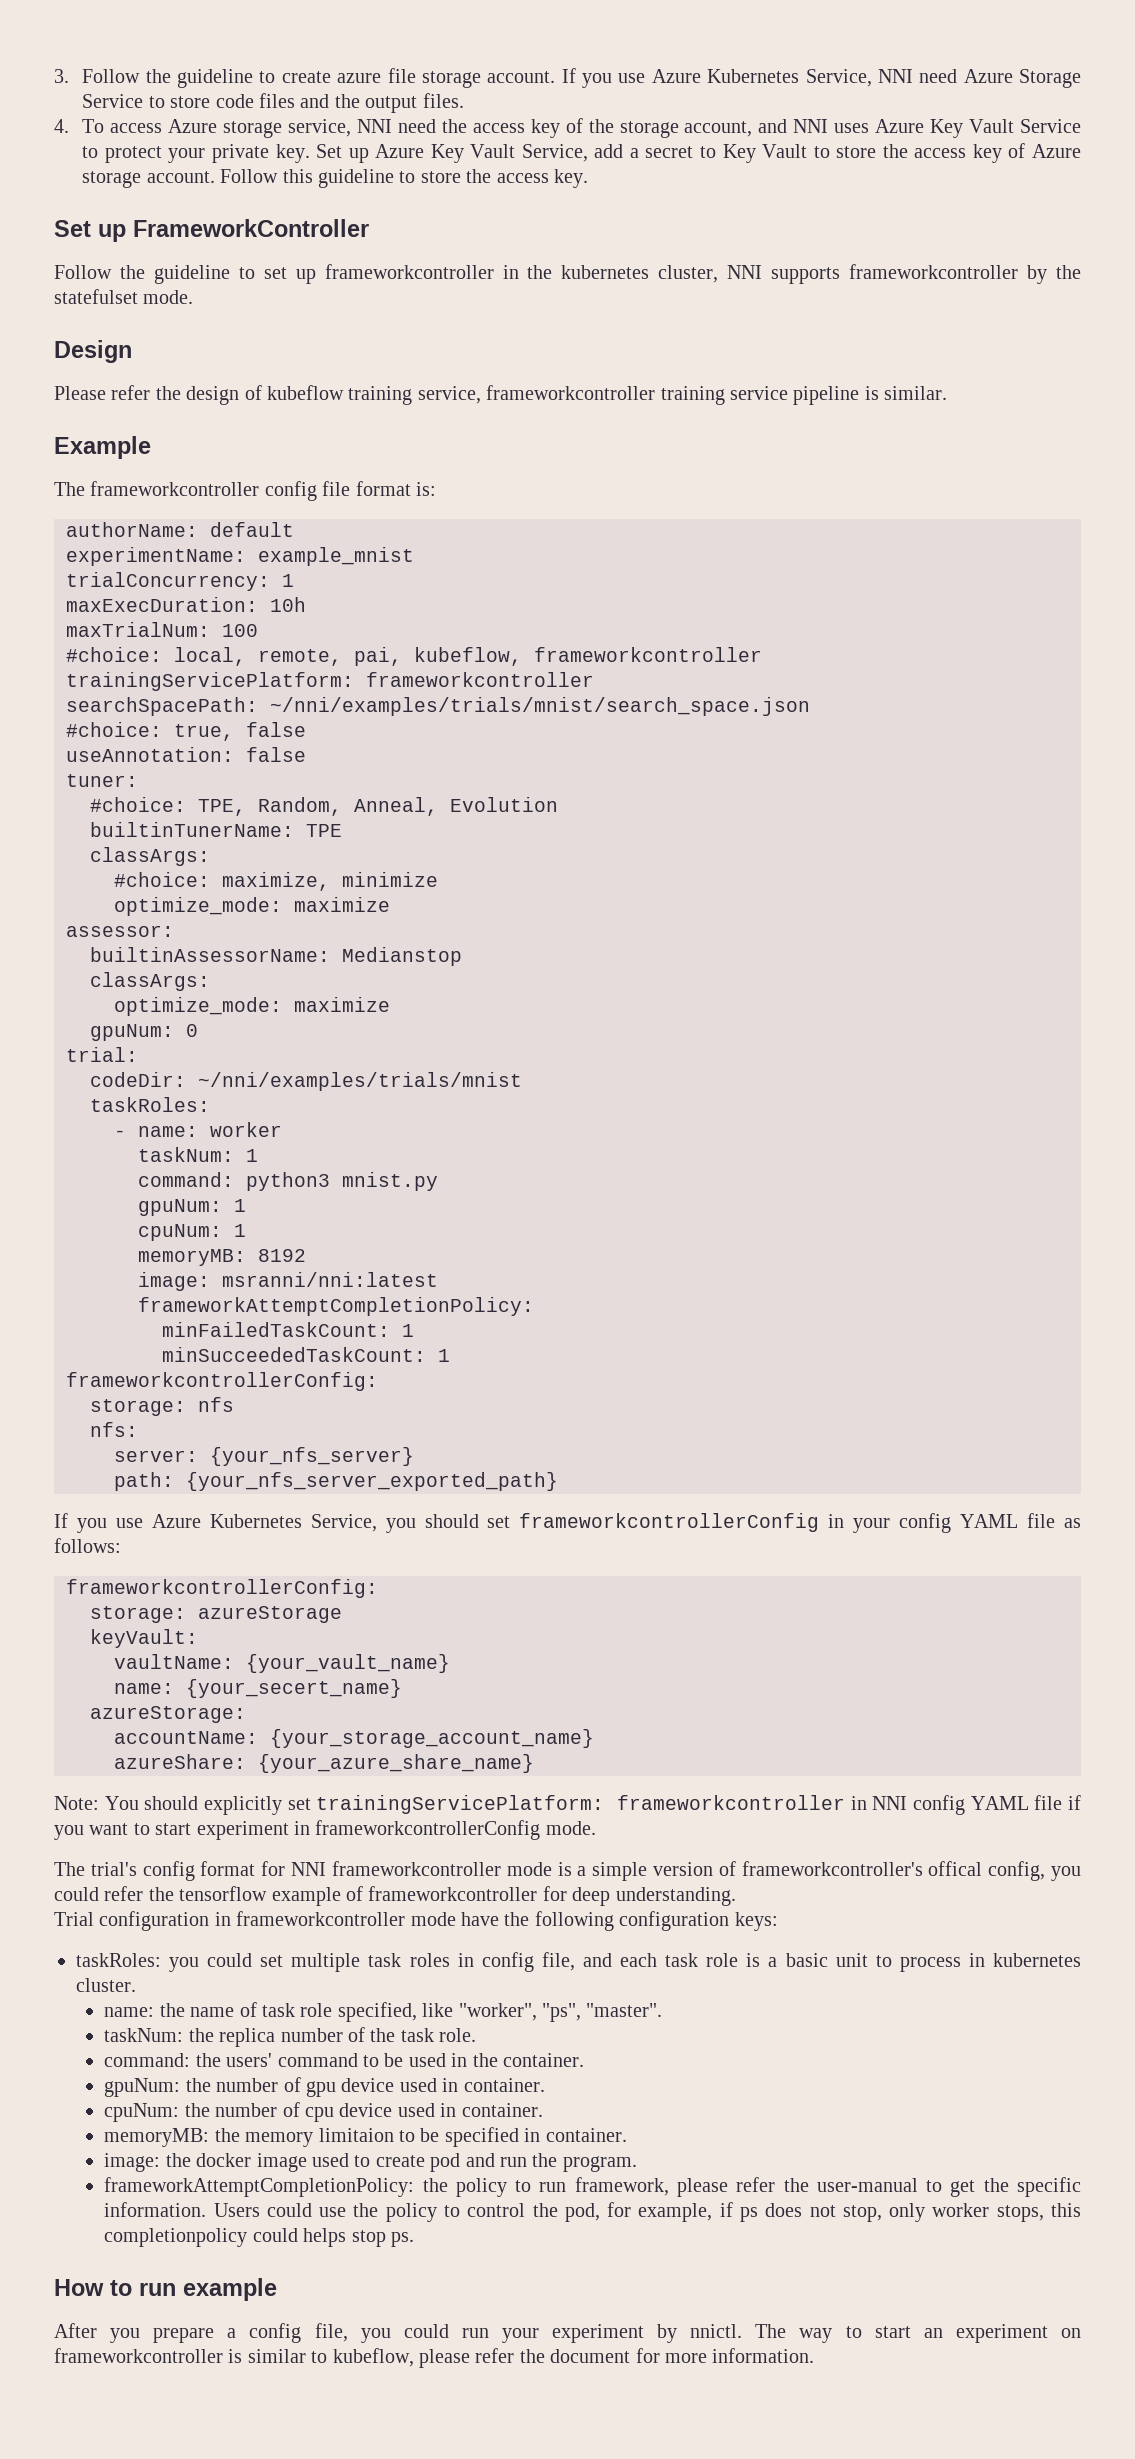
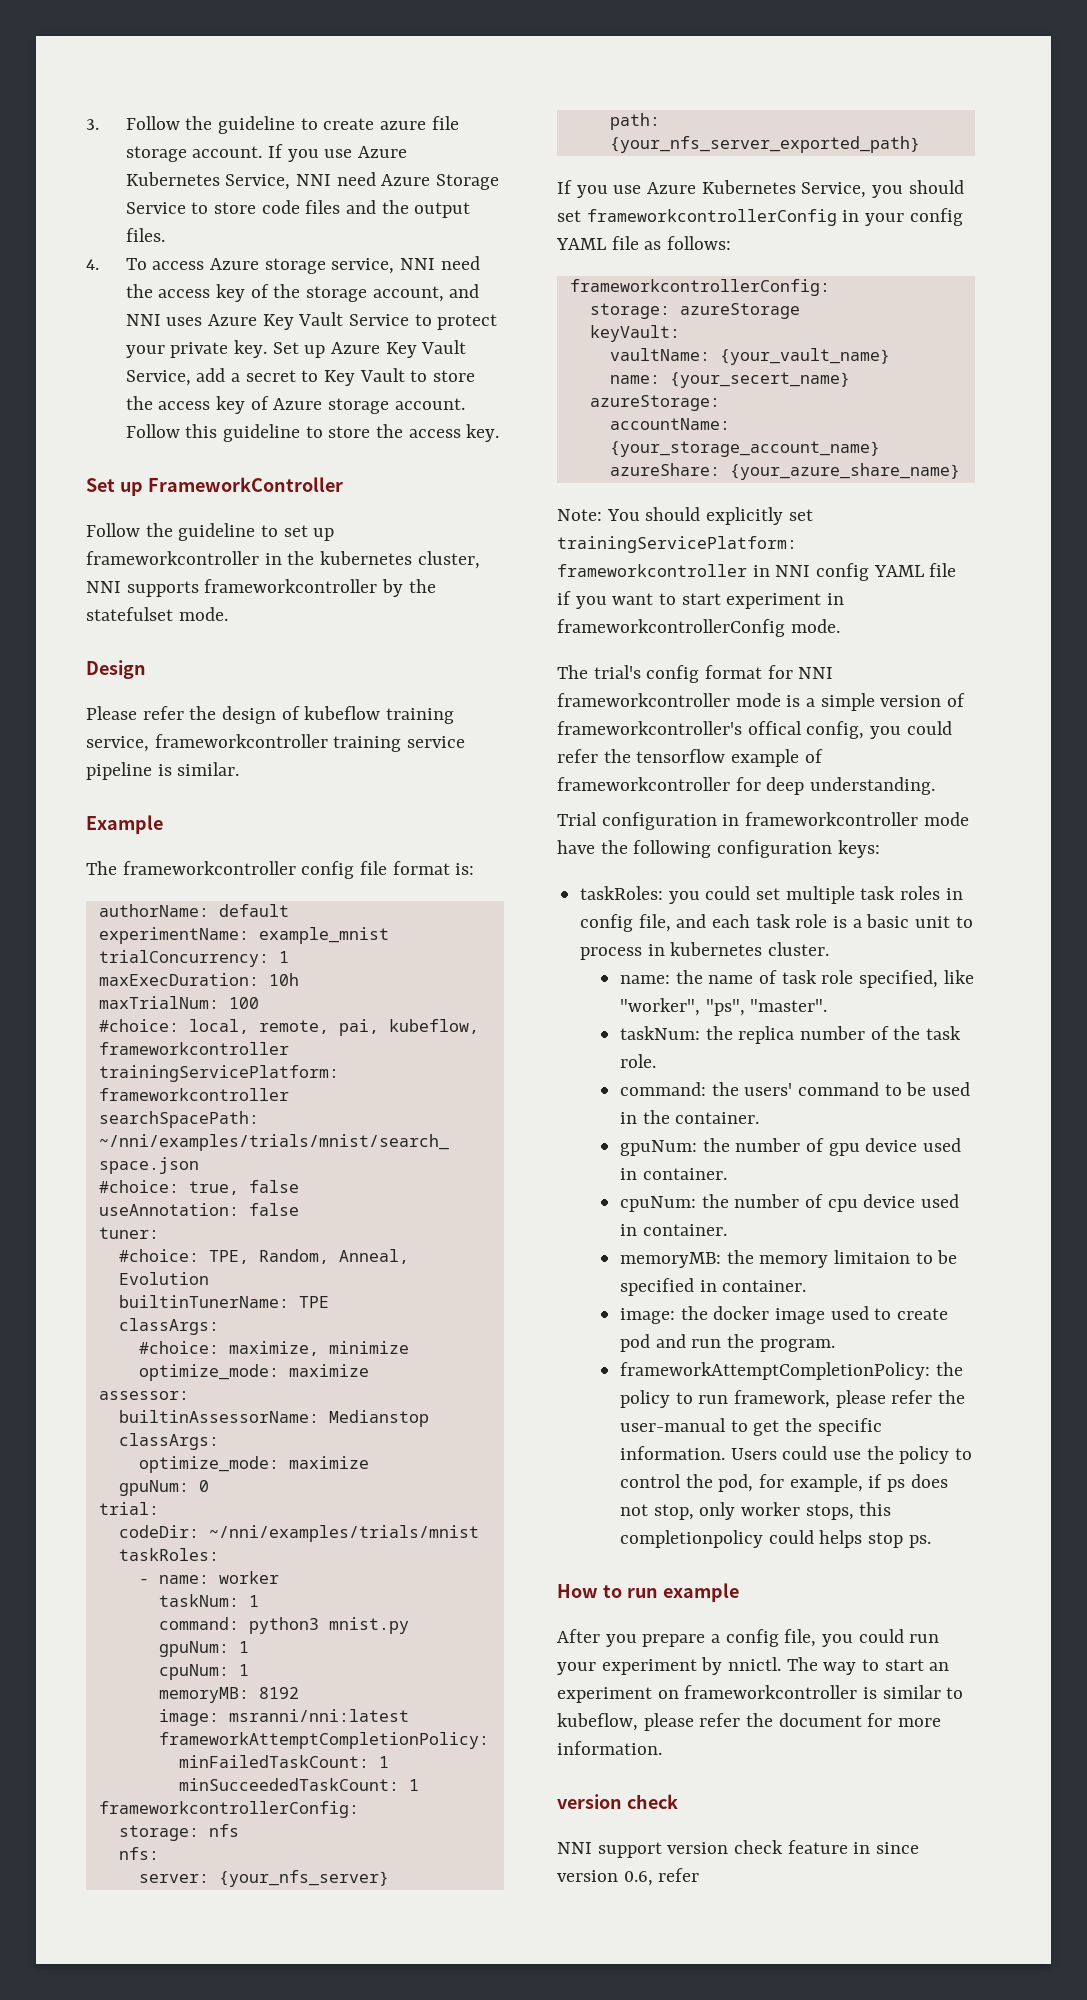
(815, 2355) none -> [557,1794,678,1809] [557,1840,920,1858] [557,1868,700,1886] // version check // NNI support version check feature in since version 0.6, refer

